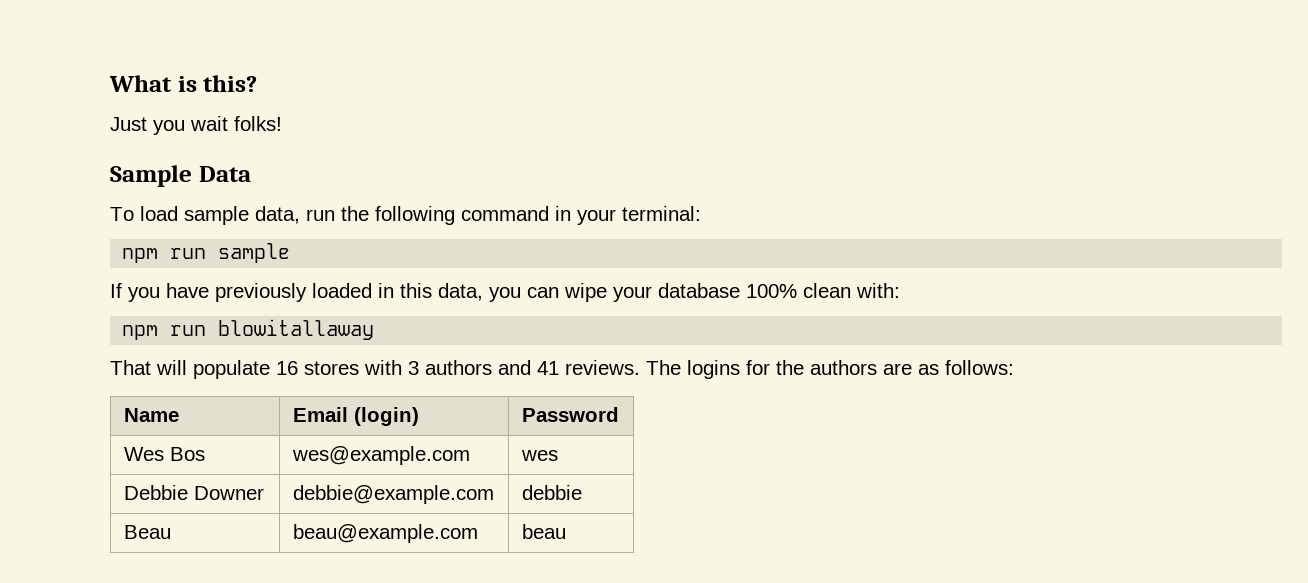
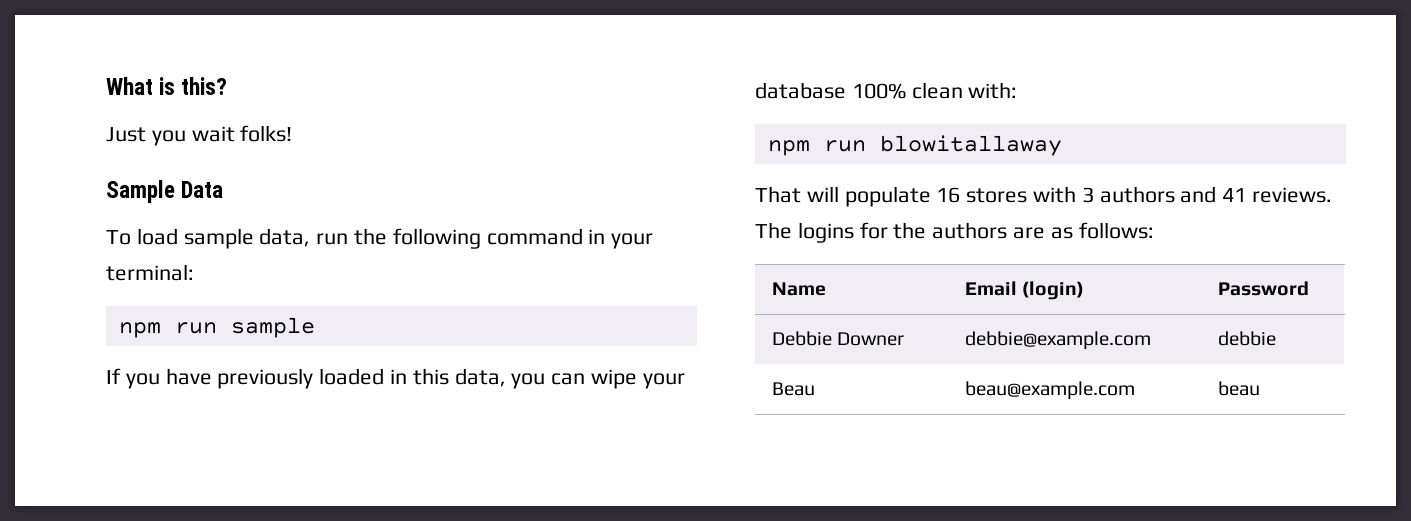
[123,447,205,461] [291,446,470,465] [520,450,558,461] // Wes Bos | wes@example.com | wes -> (1309, 288) none

